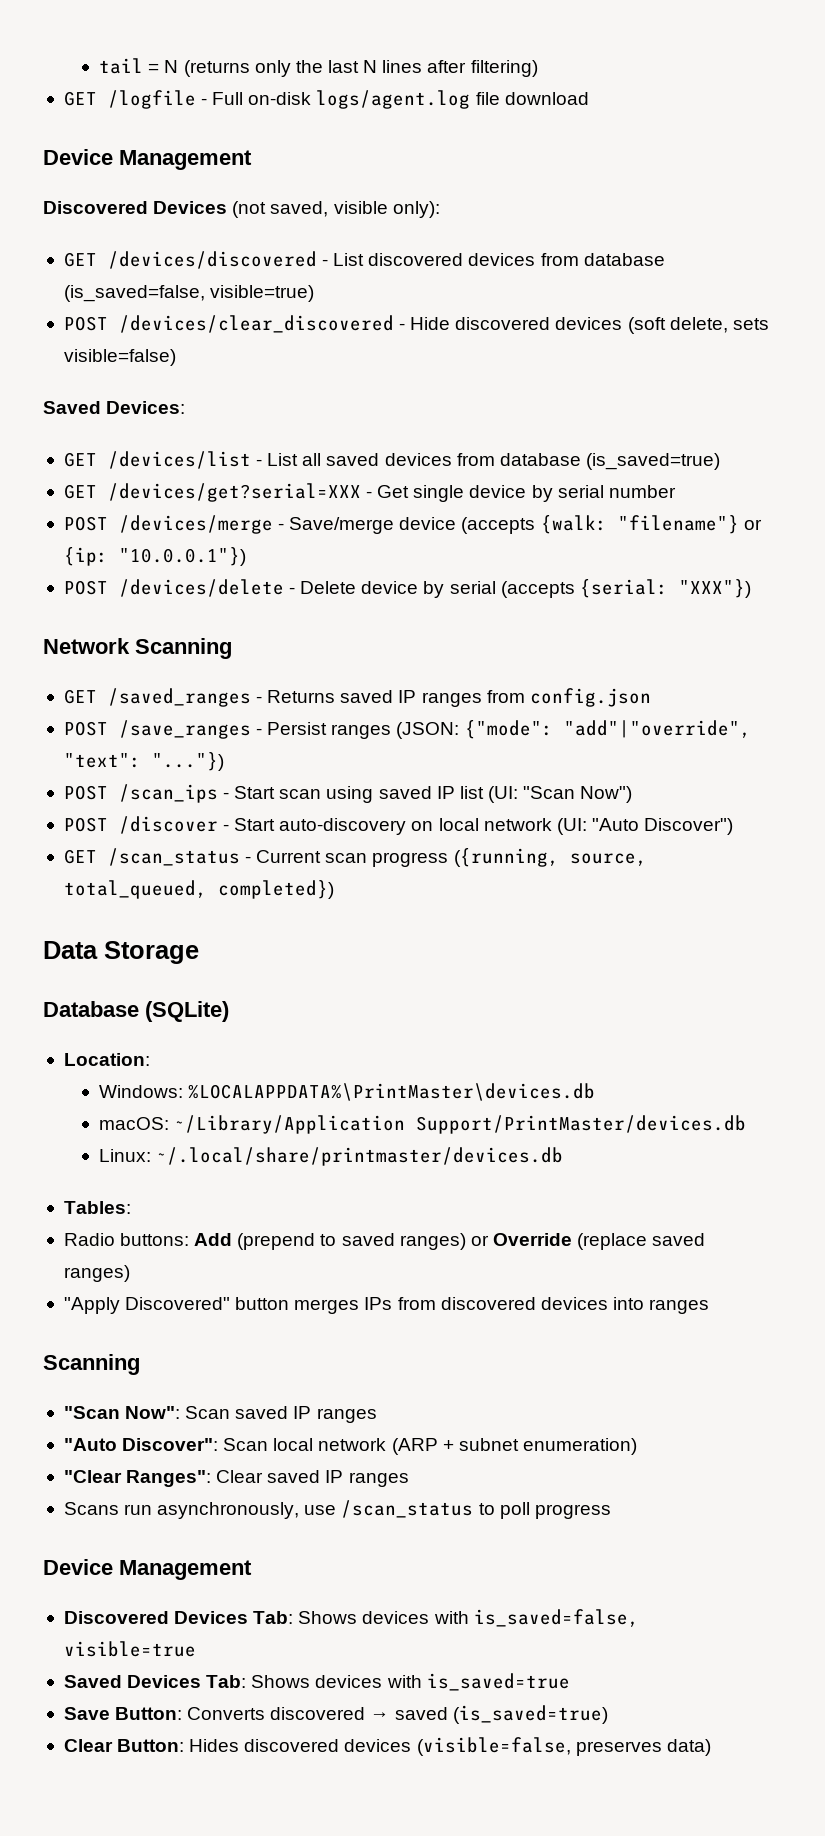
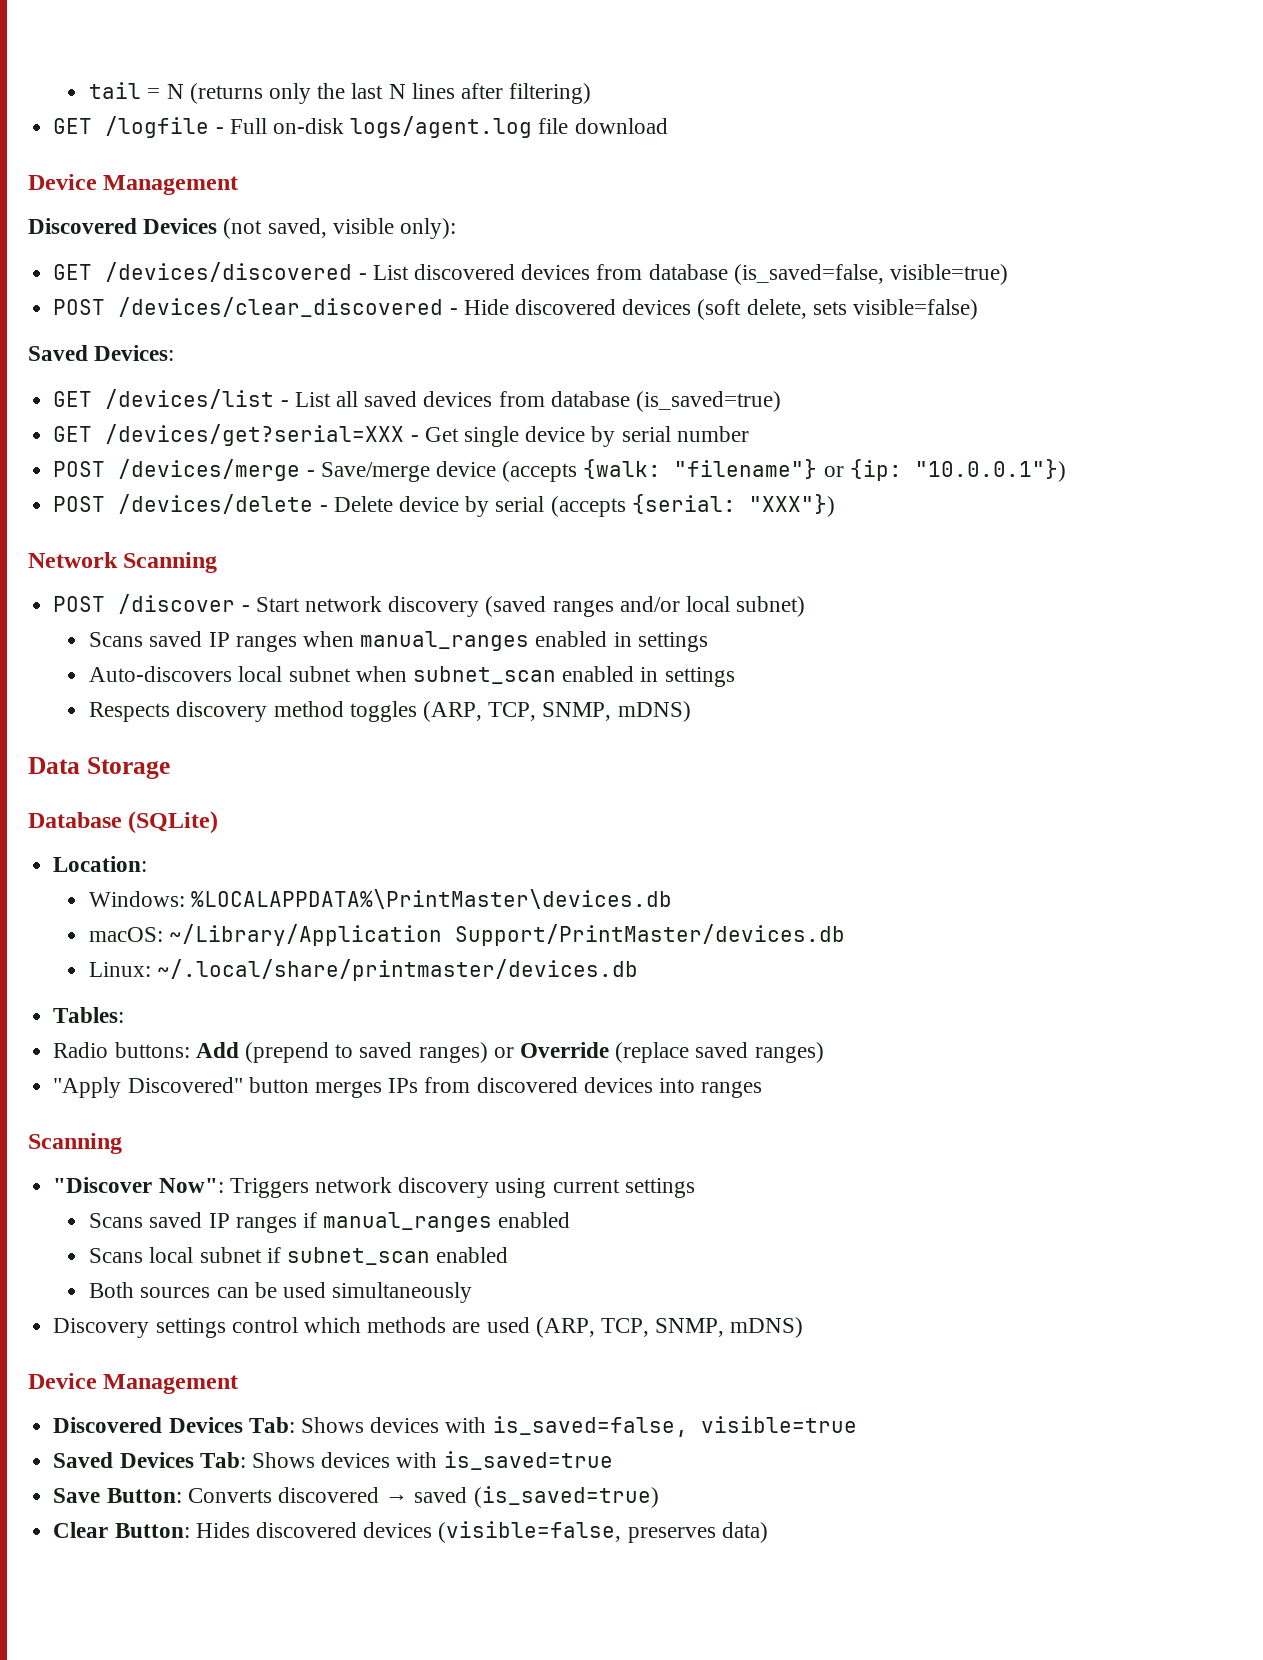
[63,688,651,707] [63,720,751,739] [63,752,224,771] [63,784,633,803] [63,816,734,835] [63,848,647,867] [63,880,334,899] GET /saved_ranges - Returns saved IP ranges from config.json // POST /save_ranges - Persist ranges (JSON: {"mode": "add"|"override", "text": "..."}) // POST /scan_ips - Start scan using saved IP list (UI: "Scan Now") // POST /discover - Start auto-discovery on local network (UI: "Auto Discover") // GET /scan_status - Current scan progress ({running, source, total_queued, completed}) -> [53,594,806,617] [89,631,708,652] [89,666,735,687] [89,701,691,722] POST /discover - Start network discovery (saved ranges and/or local subnet) // Scans saved IP ranges when manual_ranges enabled in settings // Auto-discovers local subnet when subnet_scan enabled in settings // Respects discovery method toggles (ARP, TCP, SNMP, mDNS)
[63,1406,377,1423] [63,1438,637,1455] [63,1470,409,1487] [63,1500,611,1519] "Scan Now": Scan saved IP ranges // "Auto Discover": Scan local network (ARP + subnet enumeration) // "Clear Ranges": Clear saved IP ranges // Scans run asynchronously, use /scan_status to poll progress -> [53,1177,695,1198] [89,1212,571,1233] [89,1247,509,1265] [89,1282,473,1303] [53,1317,804,1338] "Discover Now": Triggers network discovery using current settings // Scans saved IP ranges if manual_ranges enabled // Scans local subnet if subnet_scan enabled // Both sources can be used simultaneously // Discovery settings control which methods are used (ARP, TCP, SNMP, mDNS)

